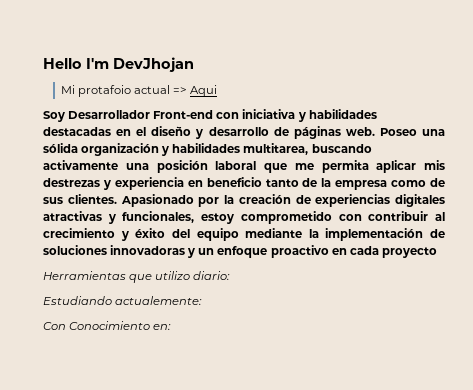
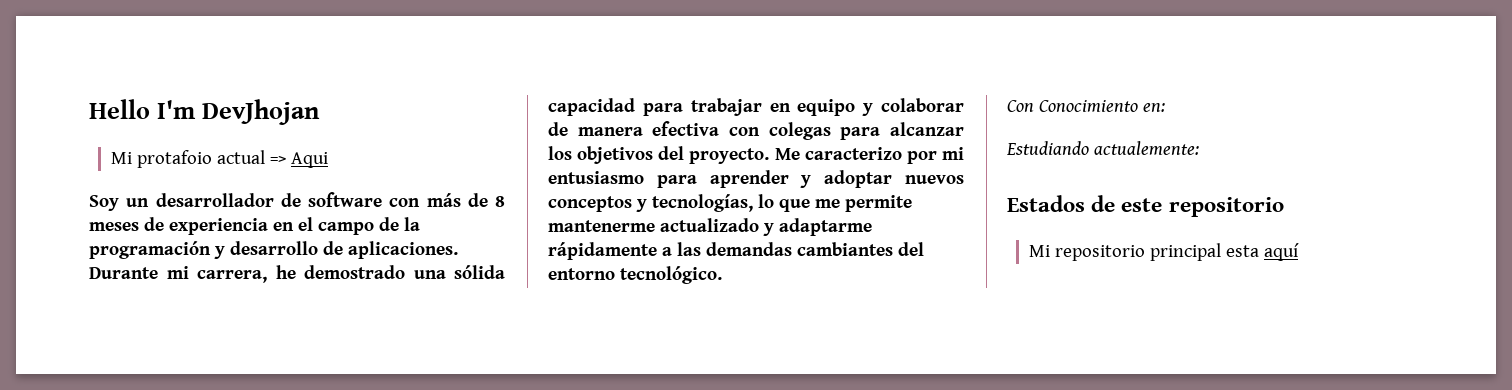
[68,109,377,122] [43,126,445,139] [43,143,372,156] [43,160,445,173] [43,177,445,190] [43,194,445,207] [43,211,446,224] [43,228,445,241] [43,245,437,258] [43,271,231,283] [43,296,203,305] [43,321,172,330] Desarrollador Front-end con iniciativa y habilidades destacadas en el diseño y desarrollo de páginas web. Poseo una sólida organización y habilidades multitarea, buscando activamente una posición laboral que me permita aplicar mis destrezas y experiencia en beneficio tanto de la empresa como de sus clientes. Apasionado por la creación de experiencias digitales atractivas y funcionales, estoy comprometido con contribuir al crecimiento y éxito del equipo mediante la implementación de soluciones innovadoras y un enfoque proactivo en cada proyecto // Herramientas que utilizo diario: // Estudiando actualemente: // Con Conocimiento en: -> [126,192,505,207] [89,217,420,235] [89,241,458,259] [89,265,505,283] [548,98,964,116] [548,121,964,140] [548,146,964,164] [548,170,964,188] [548,194,912,212] [548,218,872,236] [548,242,924,260] [548,266,722,284] [1007,100,1165,112] [1006,141,1199,155] [1007,195,1284,217] [1029,243,1300,261] un desarrollador de software con más de 8 meses de experiencia en el campo de la programación y desarrollo de aplicaciones. Durante mi carrera, he demostrado una sólida capacidad para trabajar en equipo y colaborar de manera efectiva con colegas para alcanzar los objetivos del proyecto. Me caracterizo por mi entusiasmo para aprender y adoptar nuevos conceptos y tecnologías, lo que me permite mantenerme actualizado y adaptarme rápidamente a las demandas cambiantes del entorno tecnológico. // Con Conocimiento en: // Estudiando actualemente: // Estados de este repositorio // Mi repositorio principal esta aquí

